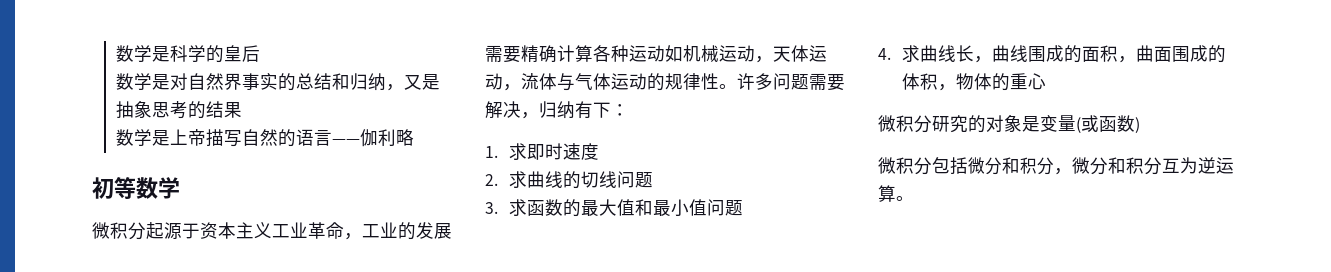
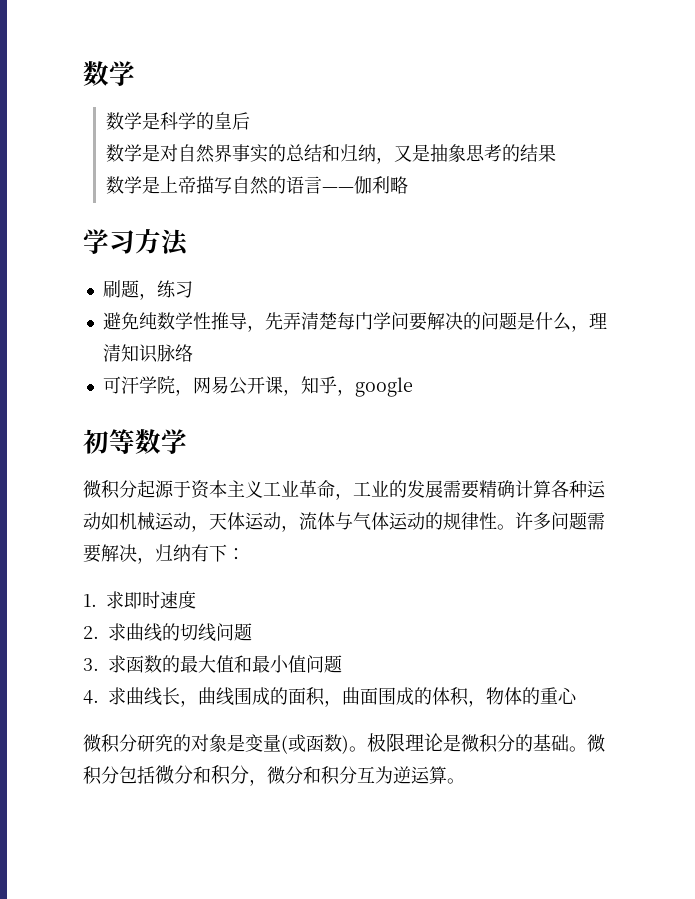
[115,45,152,62] 数学 -> [83,61,135,86] [105,112,142,130] 数学 // 数学
(414, 137) none -> [83,229,189,256] [102,280,193,300] [102,312,607,332] [102,344,193,363] [102,376,413,397] // 学习方法 // 刷题，练习 // 避免纯数学性推导，先弄清楚每门学问要解决的问题是什么，理清知识脉络 // 可汗学院，网易公开课，知乎，google
(1140, 125) // -> [349,733,587,753] 。极限理论是微积分的基础。

